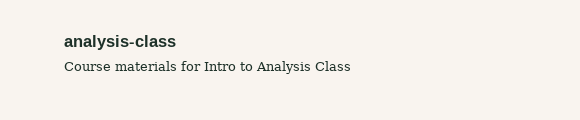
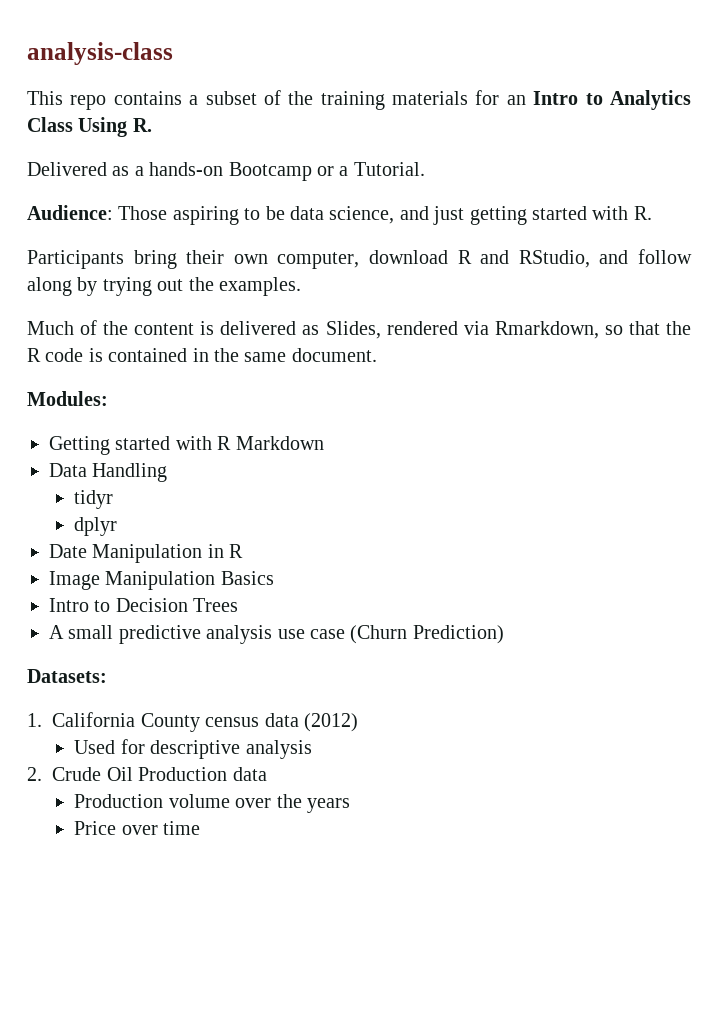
[64,62,111,71] Course -> [27,90,385,110] This repo contains a subset of the training
[204,61,351,74] Intro to Analysis Class -> [506,90,691,110] [27,117,152,137] [27,162,425,181] [27,205,652,225] [27,249,693,269] [27,277,301,296] [27,320,692,339] [27,348,377,362] [27,391,108,406] [49,436,324,455] [49,463,168,482] [74,490,114,509] [74,517,118,536] [49,544,244,563] [49,571,274,590] [49,598,239,612] [49,625,504,644] [27,669,107,683] [27,712,359,732] [74,739,312,759] [27,767,267,781] [74,794,351,813] [74,821,201,835] an Intro to Analytics Class Using R. // Delivered as a hands-on Bootcamp or a Tutorial. // Audience: Those aspiring to be data science, and just getting started with R. // Participants bring their own computer, download R and RStudio, and follow along by trying out the examples. // Much of the content is delivered as Slides, rendered via Rmarkdown, so that the R code is contained in the same document. // Modules: // Getting started with R Markdown // Data Handling // tidyr // dplyr // Date Manipulation in R // Image Manipulation Basics // Intro to Decision Trees // A small predictive analysis use case (Churn Prediction) // Datasets: // 1. California County census data (2012) // Used for descriptive analysis // 2. Crude Oil Production data // Production volume over the years // Price over time

